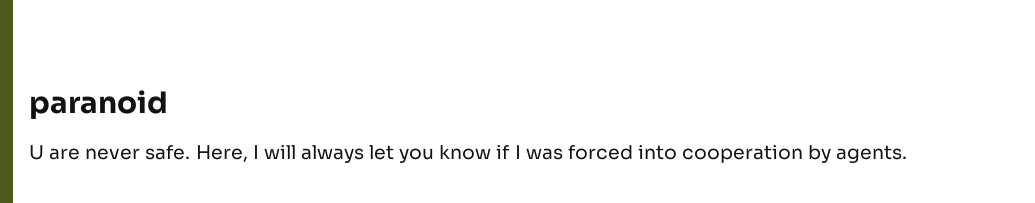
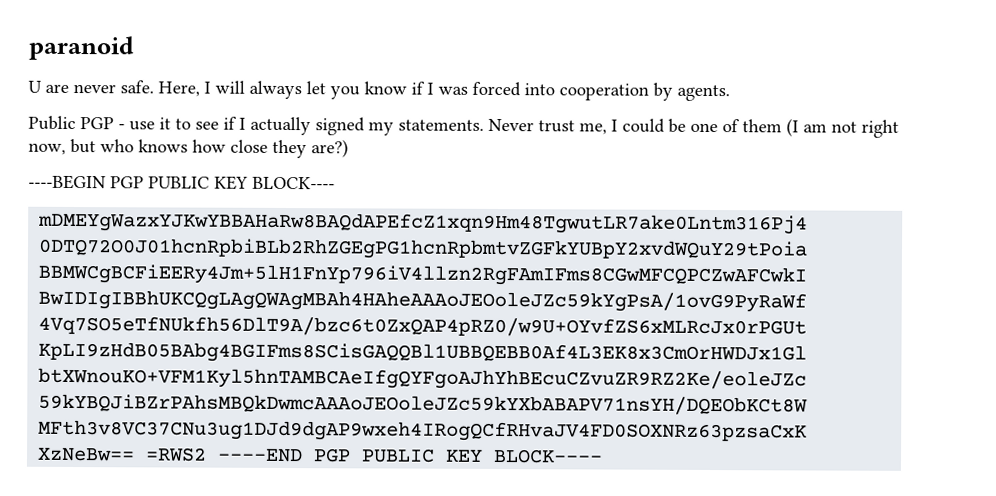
(908, 154) none -> [28,115,899,138] [28,138,349,159] [28,174,335,190] [38,211,809,235] [38,237,809,261] [38,263,808,287] [38,289,808,313] [38,315,808,338] [38,341,808,365] [38,367,808,391] [38,393,809,416] [38,419,808,443] [37,447,604,464] // Public PGP - use it to see if I actually signed my statements. Never trust me, I could be one of them (I am not right now, but who knows how close they are?) // ----BEGIN PGP PUBLIC KEY BLOCK---- // mDMEYgWazxYJKwYBBAHaRw8BAQdAPEfcZ1xqn9Hm48TgwutLR7ake0Lntm316Pj4 0DTQ72O0J01hcnRpbiBLb2RhZGEgPG1hcnRpbmtvZGFkYUBpY2xvdWQuY29tPoia BBMWCgBCFiEERy4Jm+5lH1FnYp796iV4llzn2RgFAmIFms8CGwMFCQPCZwAFCwkI BwIDIgIBBhUKCQgLAgQWAgMBAh4HAheAAAoJEOoleJZc59kYgPsA/1ovG9PyRaWf 4Vq7SO5eTfNUkfh56DlT9A/bzc6t0ZxQAP4pRZ0/w9U+OYvfZS6xMLRcJx0rPGUt KpLI9zHdB05BAbg4BGIFms8SCisGAQQBl1UBBQEBB0Af4L3EK8x3CmOrHWDJx1Gl btXWnouKO+VFM1Kyl5hnTAMBCAeIfgQYFgoAJhYhBEcuCZvuZR9RZ2Ke/eoleJZc 59kYBQJiBZrPAhsMBQkDwmcAAAoJEOoleJZc59kYXbABAPV71nsYH/DQEObKCt8W MFth3v8VC37CNu3ug1DJd9dgAP9wxeh4IRogQCfRHvaJV4FD0SOXNRz63pzsaCxK XzNeBw== =RWS2 ----END PGP PUBLIC KEY BLOCK----

